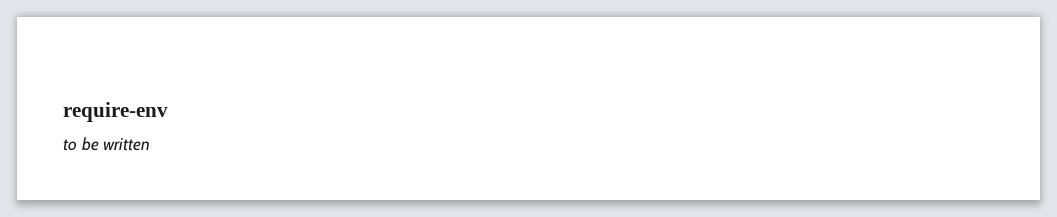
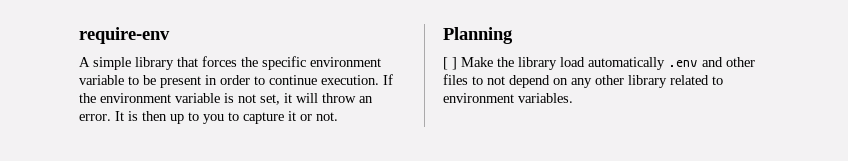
[63,137,151,151] to be written -> [79,56,381,70] [79,74,393,88] [79,93,373,105] [79,111,338,124] [443,27,513,44] [443,57,755,70] [443,74,723,88] [443,93,573,103] A simple library that forces the specific environment variable to be present in order to continue execution. If the environment variable is not set, it will throw an error. It is then up to you to capture it or not. // Planning // [ ] Make the library load automatically .env and other files to not depend on any other library related to environment variables.

